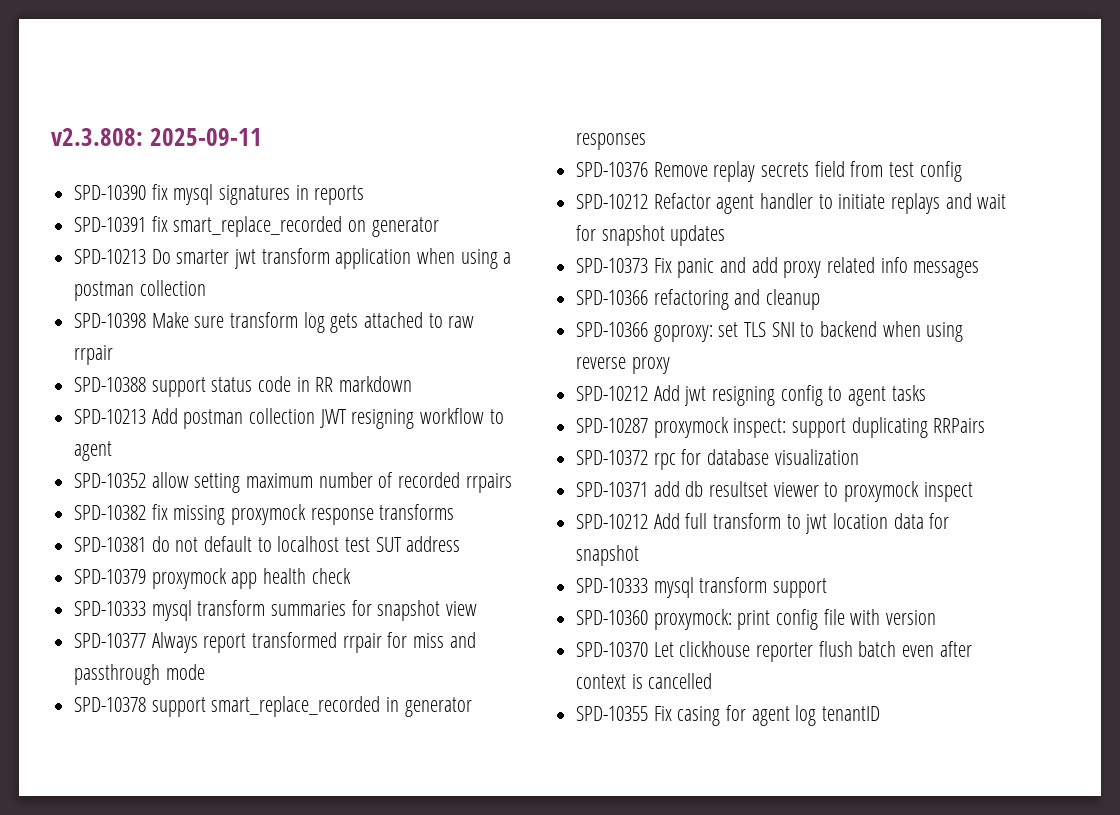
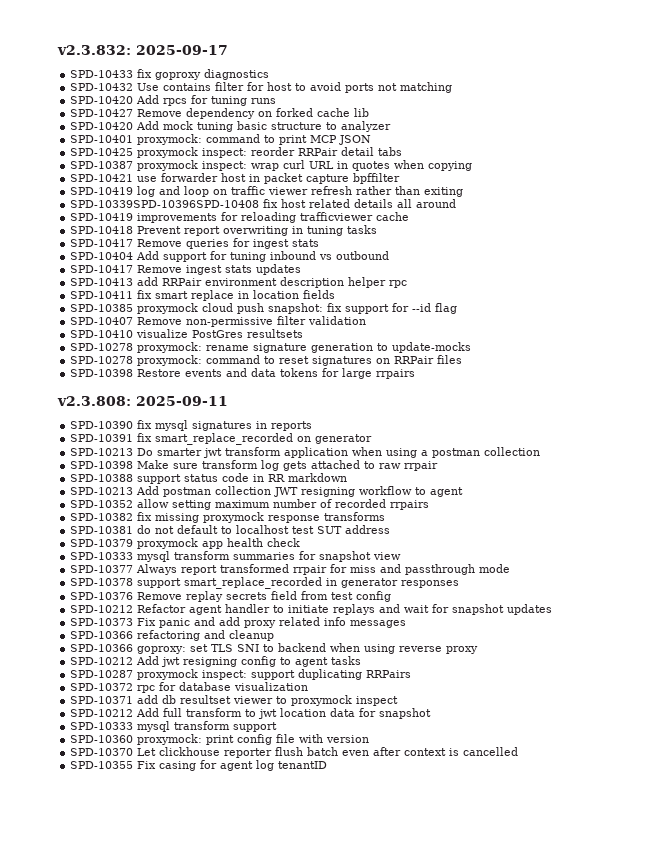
(51, 137) none -> [57,45,228,55] [70,69,270,80] [70,82,453,93] [70,95,277,106] [70,108,370,119] [70,121,392,132] [70,134,372,145] [70,147,403,158] [70,160,473,171] [70,173,401,184] [70,186,464,197] [70,199,457,208] [70,212,410,223] [70,225,378,236] [70,238,320,249] [70,251,390,262] [70,264,302,275] [70,277,408,288] [70,290,336,301] [70,303,458,314] [70,316,367,327] [70,329,304,338] [70,342,472,353] [70,355,463,366] [70,368,416,379] v2.3.832: 2025-09-17 // SPD-10433 fix goproxy diagnostics // SPD-10432 Use contains filter for host to avoid ports not matching // SPD-10420 Add rpcs for tuning runs // SPD-10427 Remove dependency on forked cache lib // SPD-10420 Add mock tuning basic structure to analyzer // SPD-10401 proxymock: command to print MCP JSON // SPD-10425 proxymock inspect: reorder RRPair detail tabs // SPD-10387 proxymock inspect: wrap curl URL in quotes when copying // SPD-10421 use forwarder host in packet capture bpffilter // SPD-10419 log and loop on traffic viewer refresh rather than exiting // SPD-10339SPD-10396SPD-10408 fix host related details all around // SPD-10419 improvements for reloading trafficviewer cache // SPD-10418 Prevent report overwriting in tuning tasks // SPD-10417 Remove queries for ingest stats // SPD-10404 Add support for tuning inbound vs outbound // SPD-10417 Remove ingest stats updates // SPD-10413 add RRPair environment description helper rpc // SPD-10411 fix smart replace in location fields // SPD-10385 proxymock cloud push snapshot: fix support for --id flag // SPD-10407 Remove non-permissive filter validation // SPD-10410 visualize PostGres resultsets // SPD-10278 proxymock: rename signature generation to update-mocks // SPD-10278 proxymock: command to reset signatures on RRPair files // SPD-10398 Restore events and data tokens for large rrpairs //

